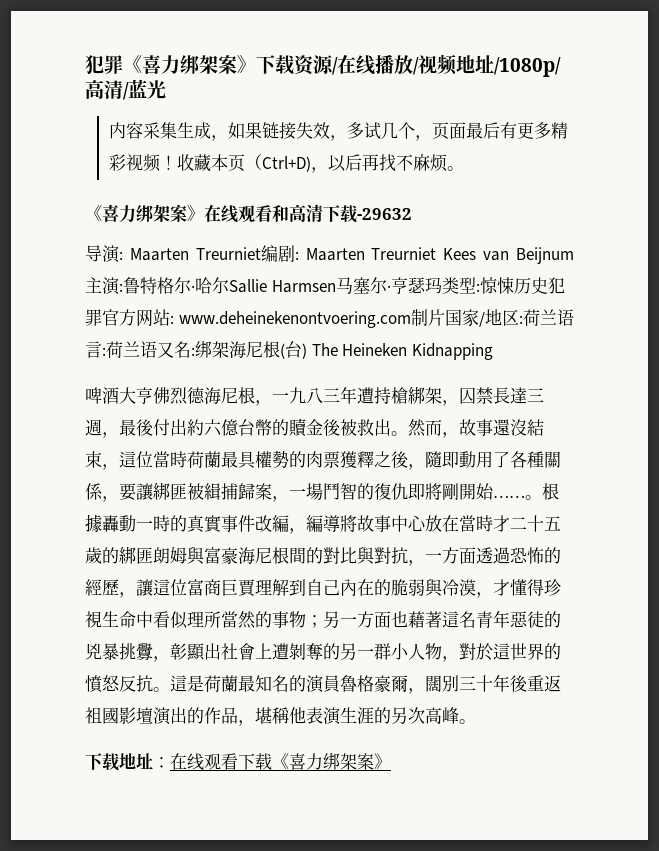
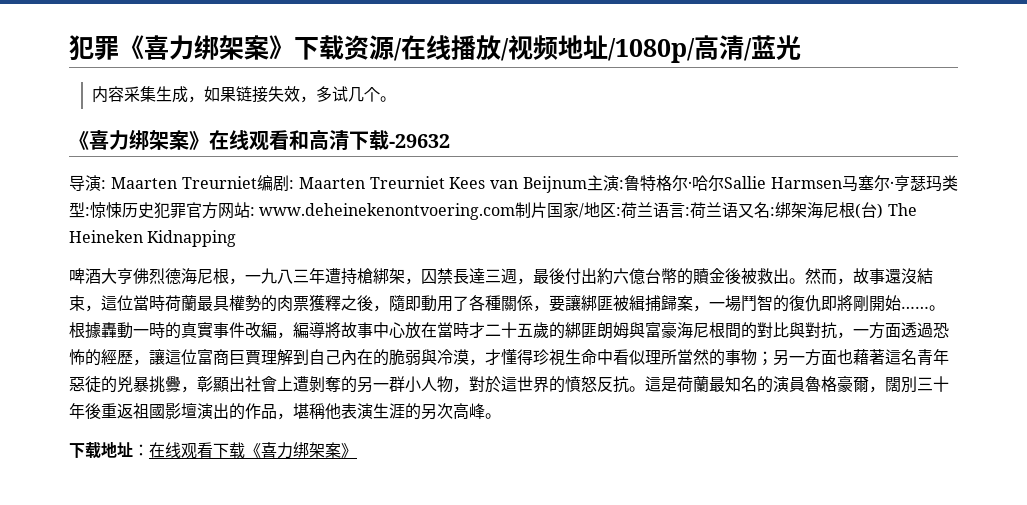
[414,122,568,141] [108,154,447,173] ，页面最后有更多精彩视频！收藏本页（Ctrl+D)，以后再找不麻烦 -> (380, 94) none

